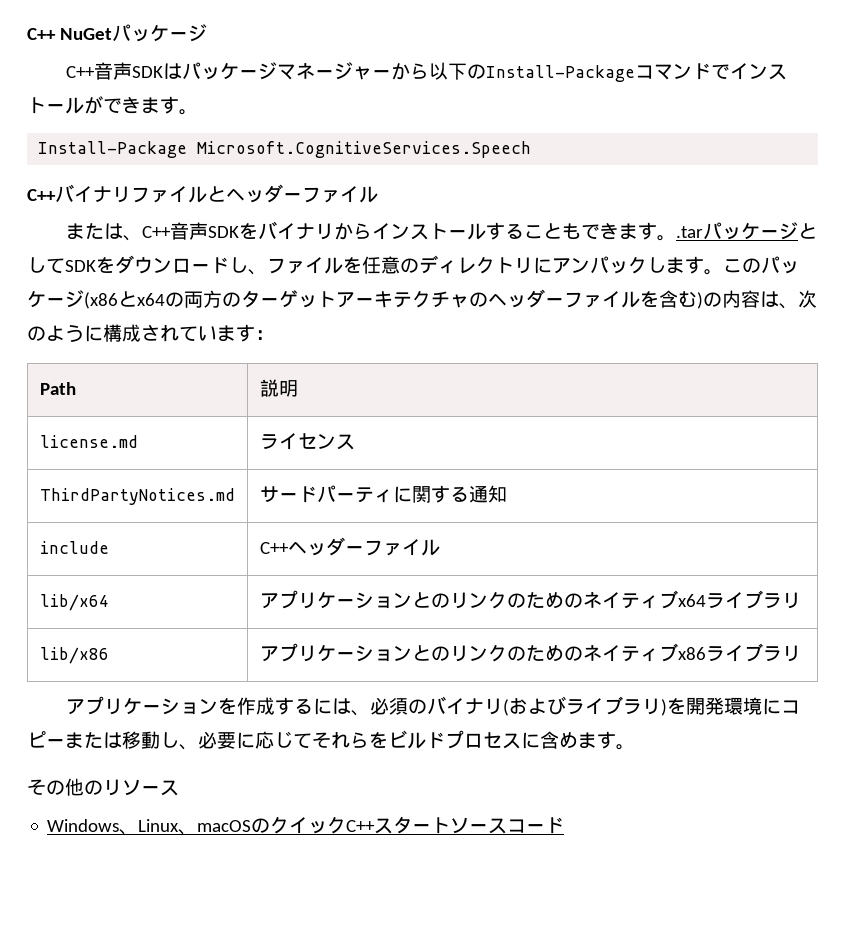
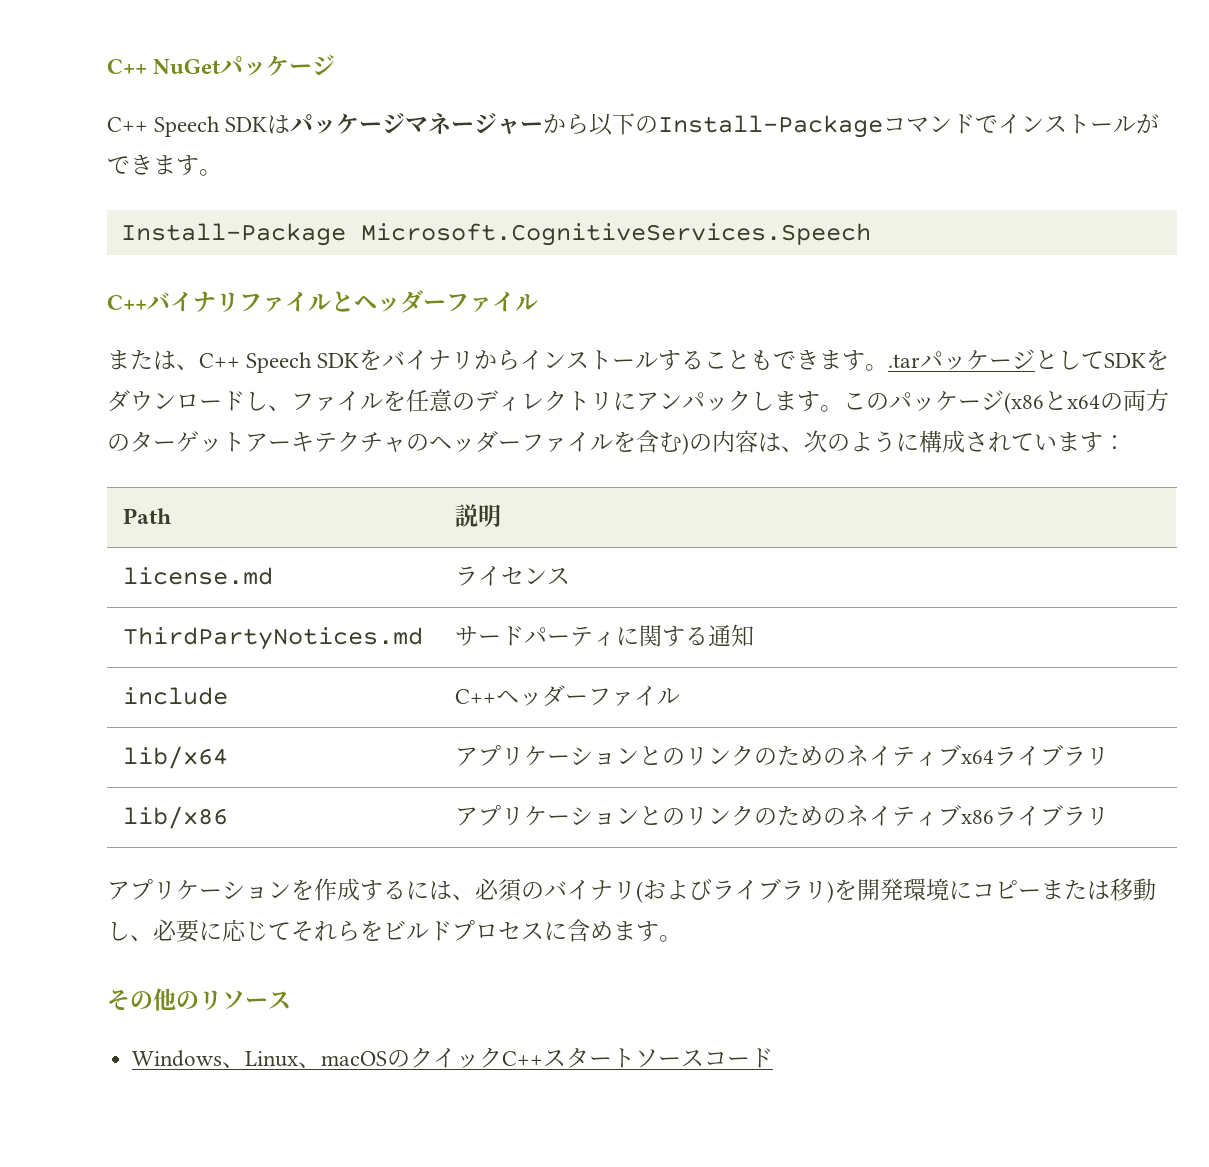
[93,62,132,80] 音声 -> [154,116,221,137] Speech
[169,222,208,240] 音声 -> [246,352,313,373] Speech

